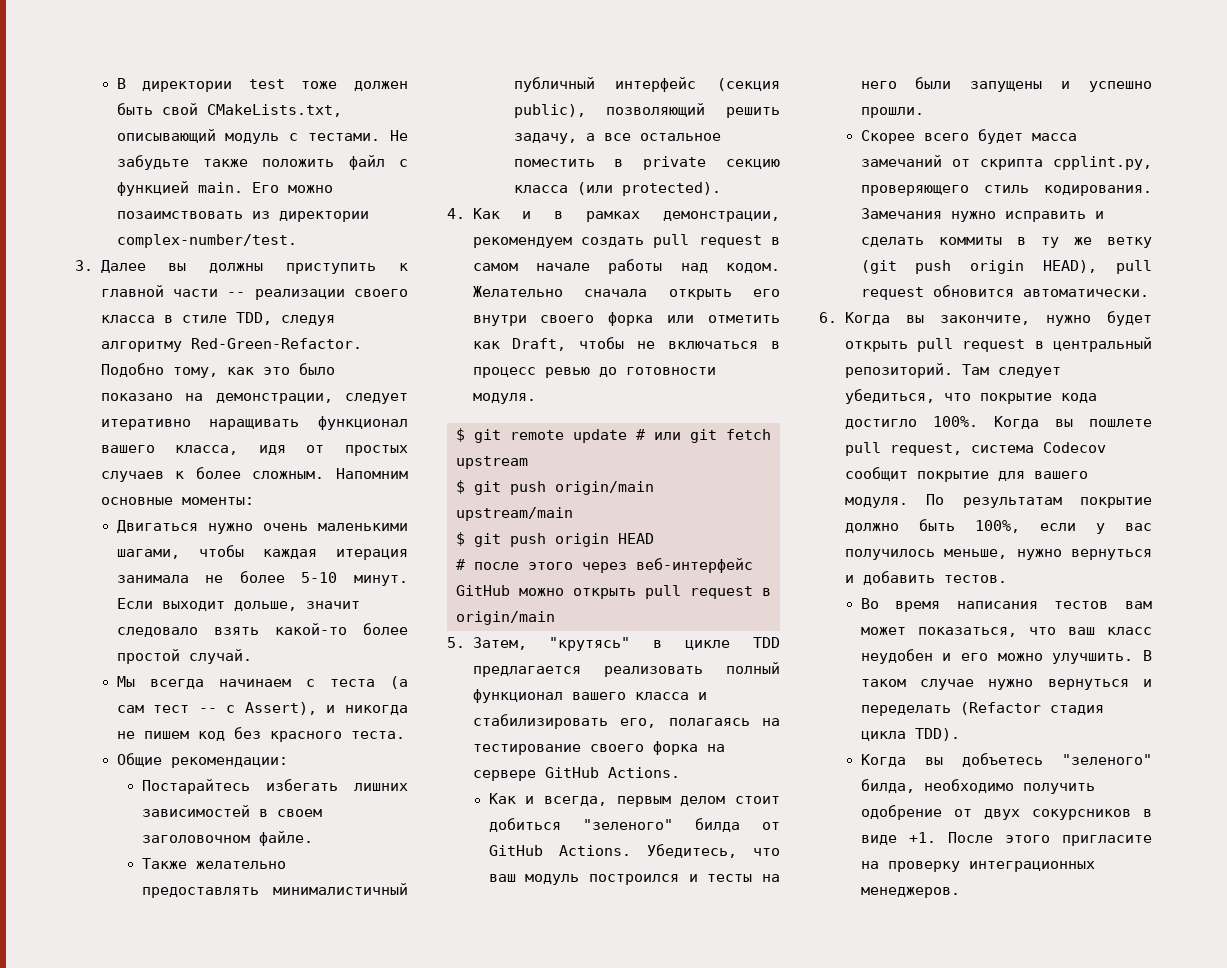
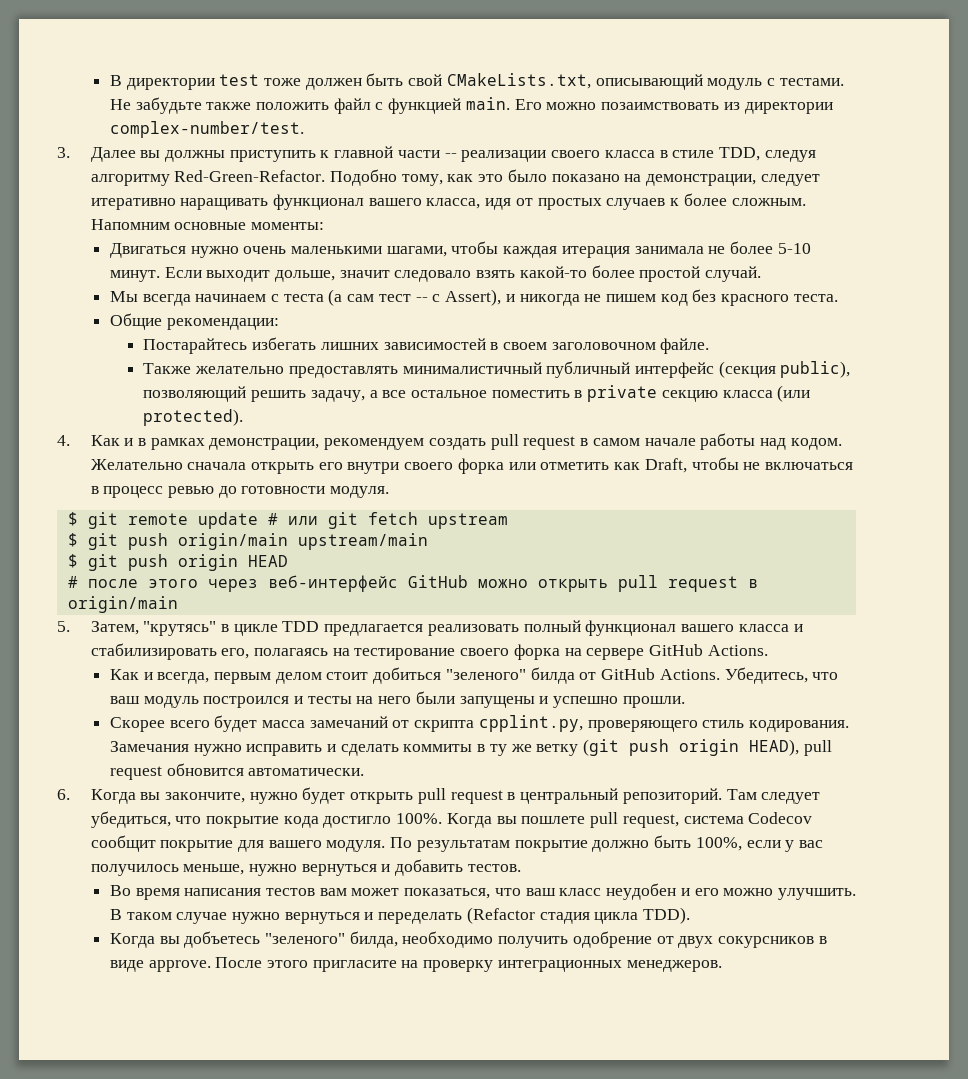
[908,832,936,843] +1. -> [148,960,211,972] approve.

